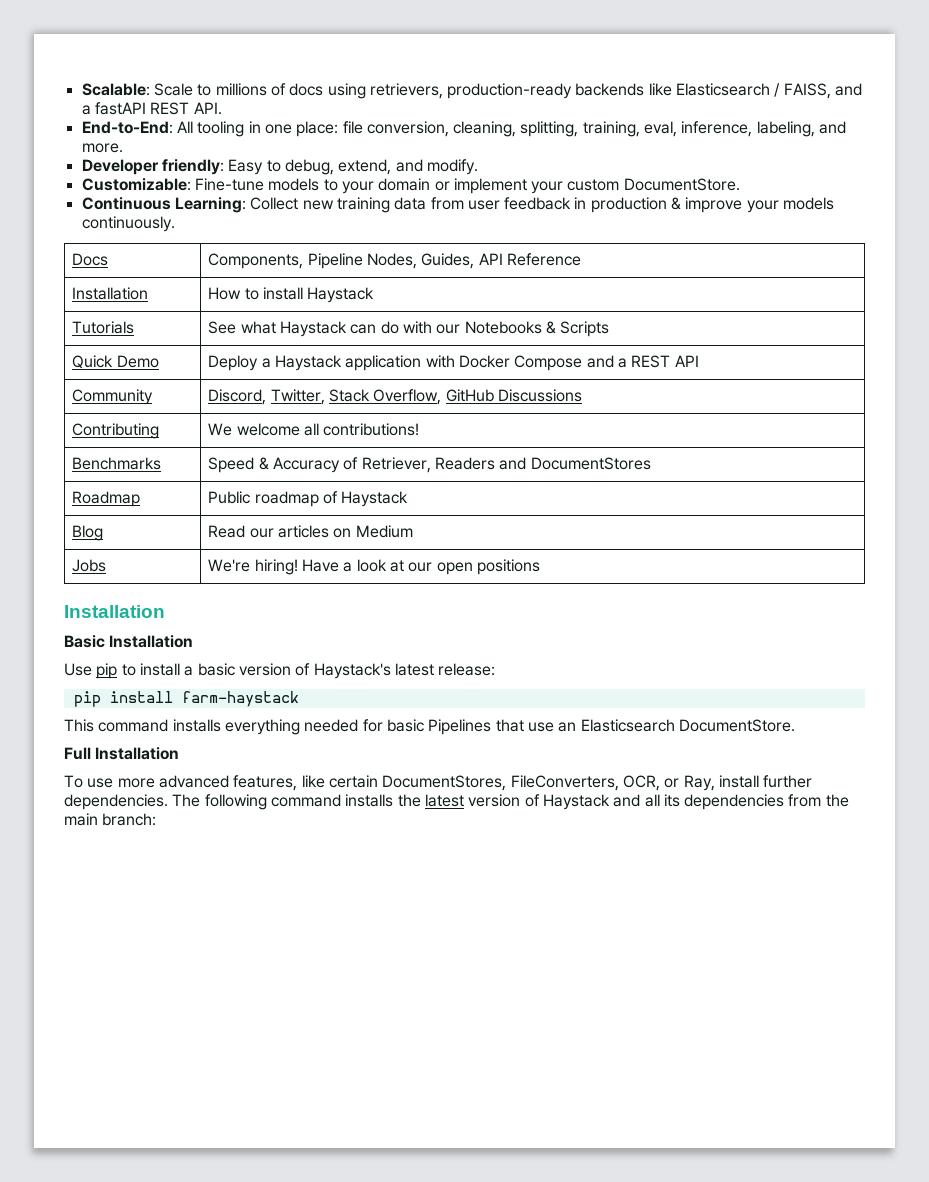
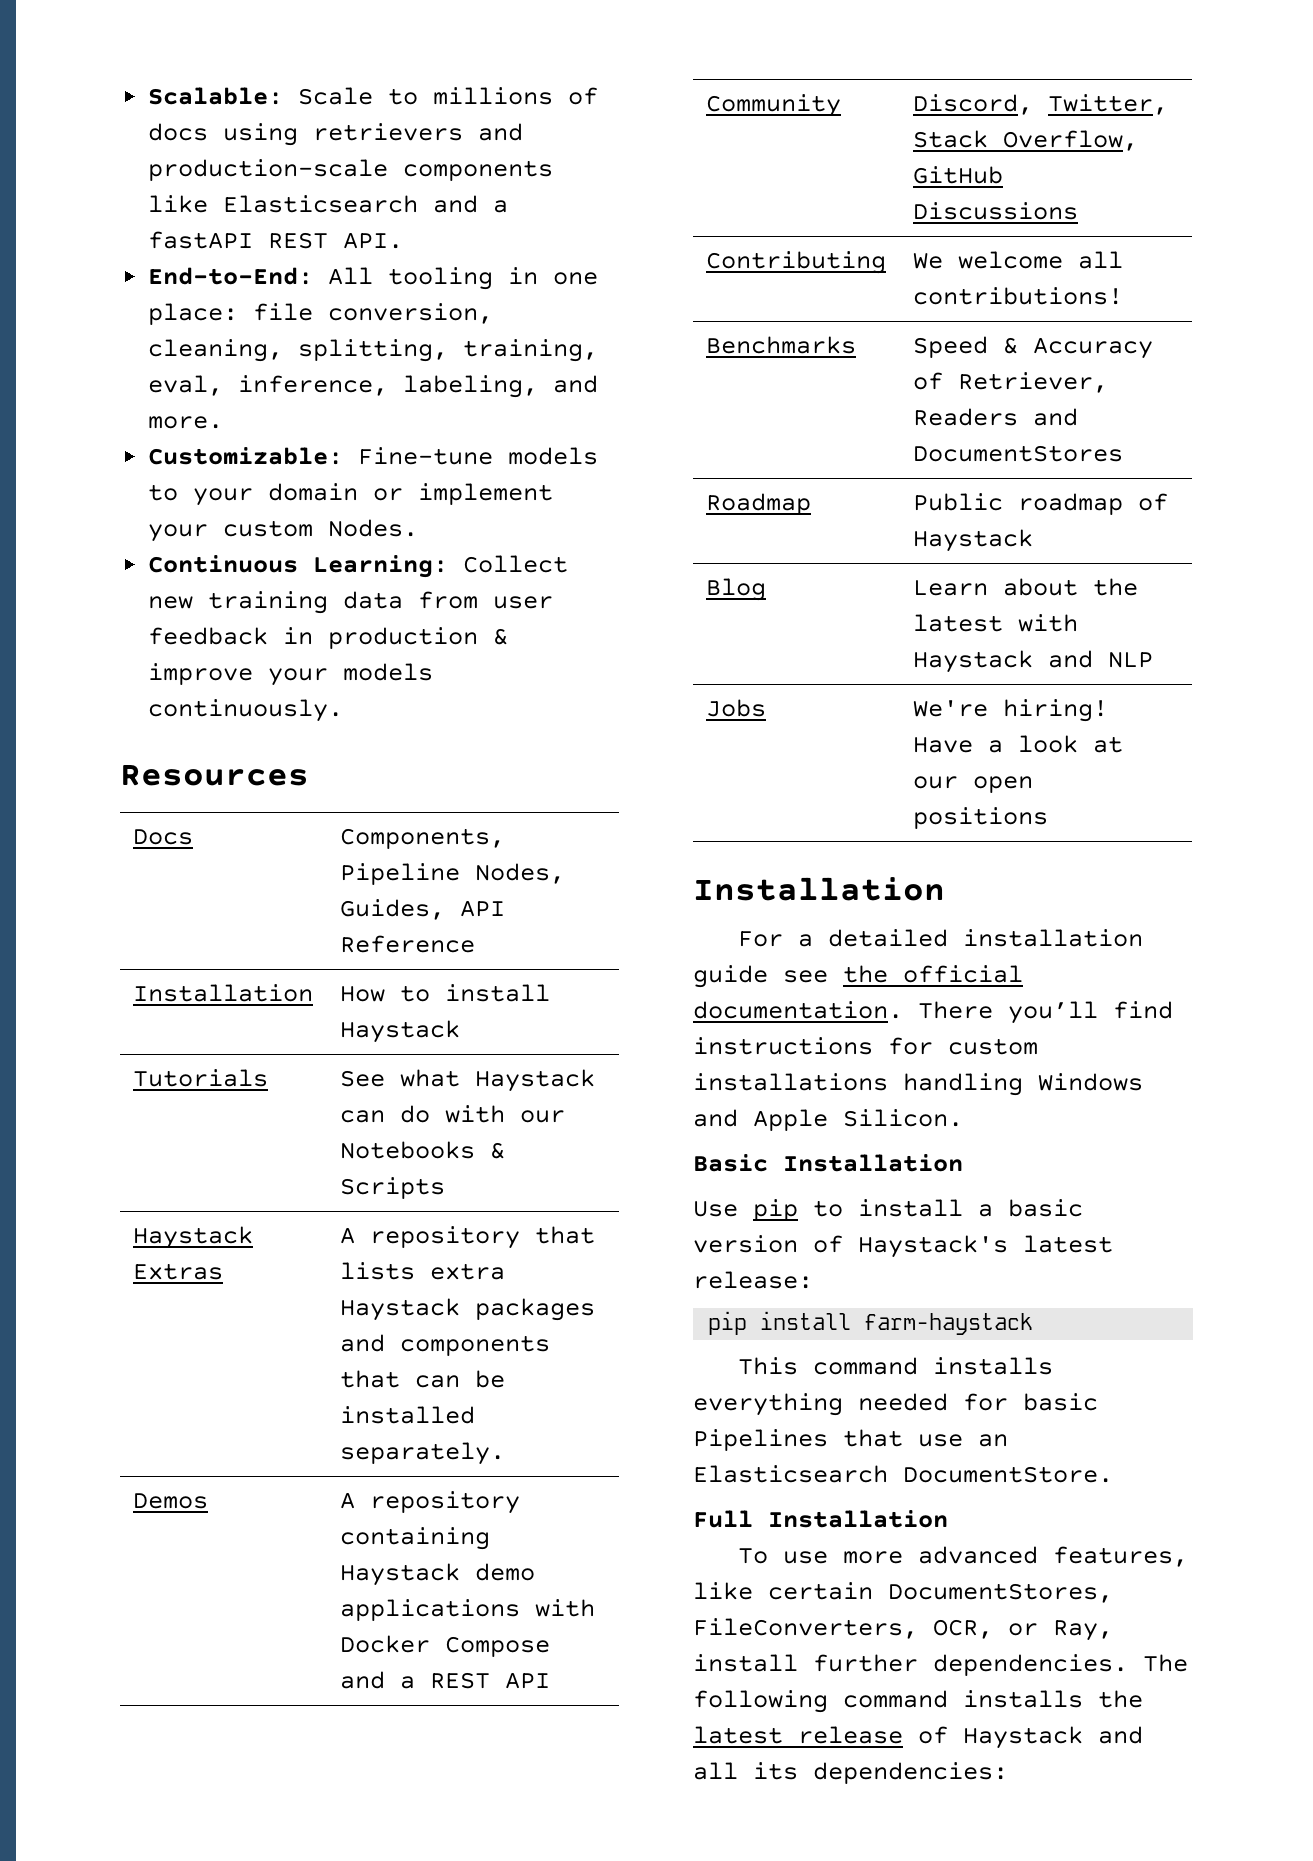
[369,83,831,99] retrievers, production-ready backends like Elasticsearch / FAISS, -> [313,123,524,141] [148,159,554,181] [148,195,419,213] retrievers and production-scale components like Elasticsearch
[81,159,478,175] // Developer friendly: Easy to debug, extend, and modify. -> (224, 422) none
[623,178,740,191] DocumentStore. -> [328,519,419,537] Nodes.
(175, 224) none -> [120,765,309,786] // Resources
[72,355,159,369] [208,355,422,371] Quick Demo | Deploy a Haystack application -> [132,1226,253,1249] [132,1263,223,1280] [339,1226,595,1249] [339,1262,505,1280] [339,1298,595,1321] [339,1334,550,1356] [339,1370,505,1388] [339,1406,475,1424] [339,1442,505,1465] [132,1493,208,1509] [339,1491,520,1514] [339,1527,490,1550] [339,1563,535,1586] [339,1599,520,1621] Haystack Extras | A repository that lists extra Haystack packages and components that can be installed separately. // Demos | A repository containing Haystack demo applications
[208,525,413,538] Read our articles on Medium -> [912,578,1138,596] [912,614,1078,632] [912,650,1153,673] Learn about the latest with Haystack and NLP
(165, 611) none -> [738,929,1144,947] [693,965,1023,988] [693,1001,1173,1024] [693,1037,1038,1055] [693,1073,1143,1096] [693,1109,963,1131] // For a detailed installation guide see the official documentation. There you’ll find instructions for custom installations handling Windows and Apple Silicon.
[468,794,521,807] version -> [798,1726,903,1744] release
[684,794,849,810] [64,813,157,826] dependencies from the main branch: -> [813,1762,1008,1784] dependencies:

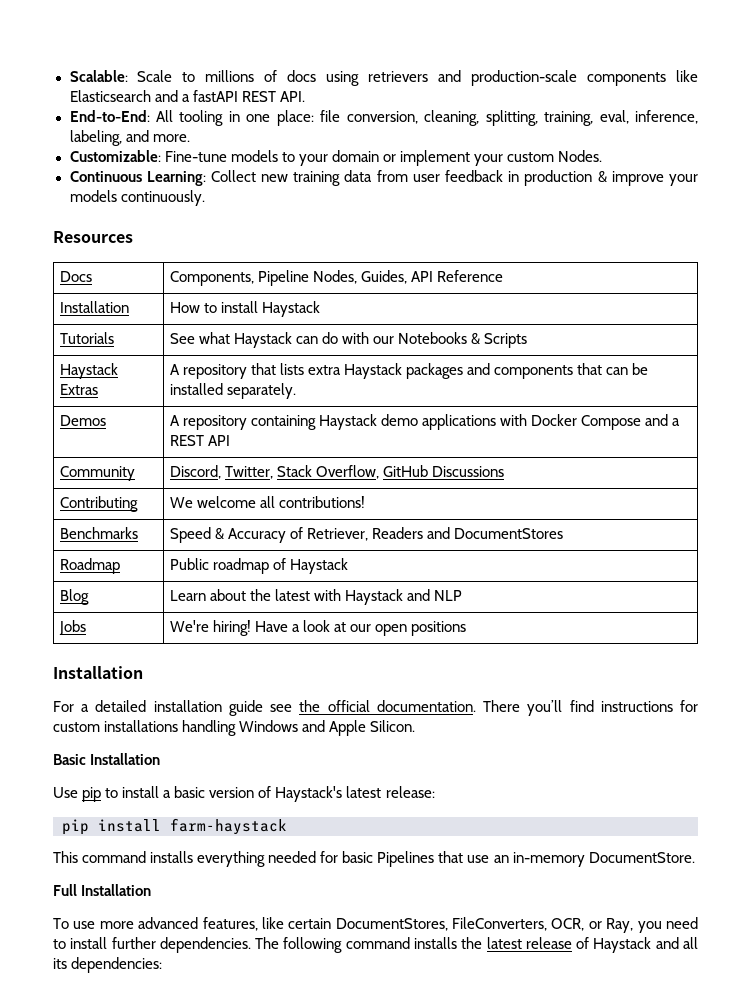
[693,1465,888,1483] Elasticsearch -> [512,852,585,867] in-memory
(1113, 1630) none -> [637,917,698,933] [53,939,66,949] you need to

